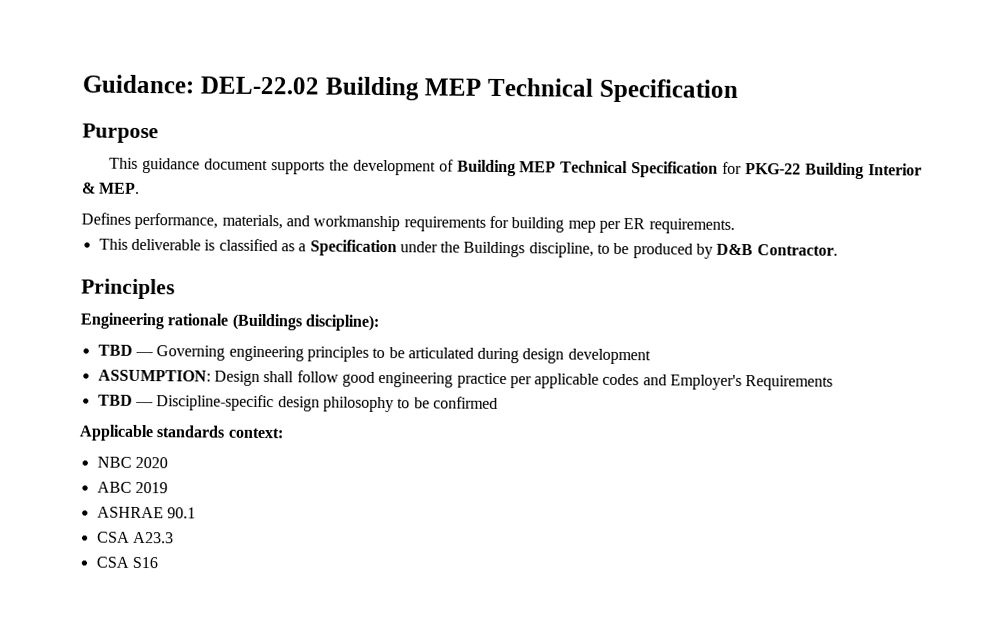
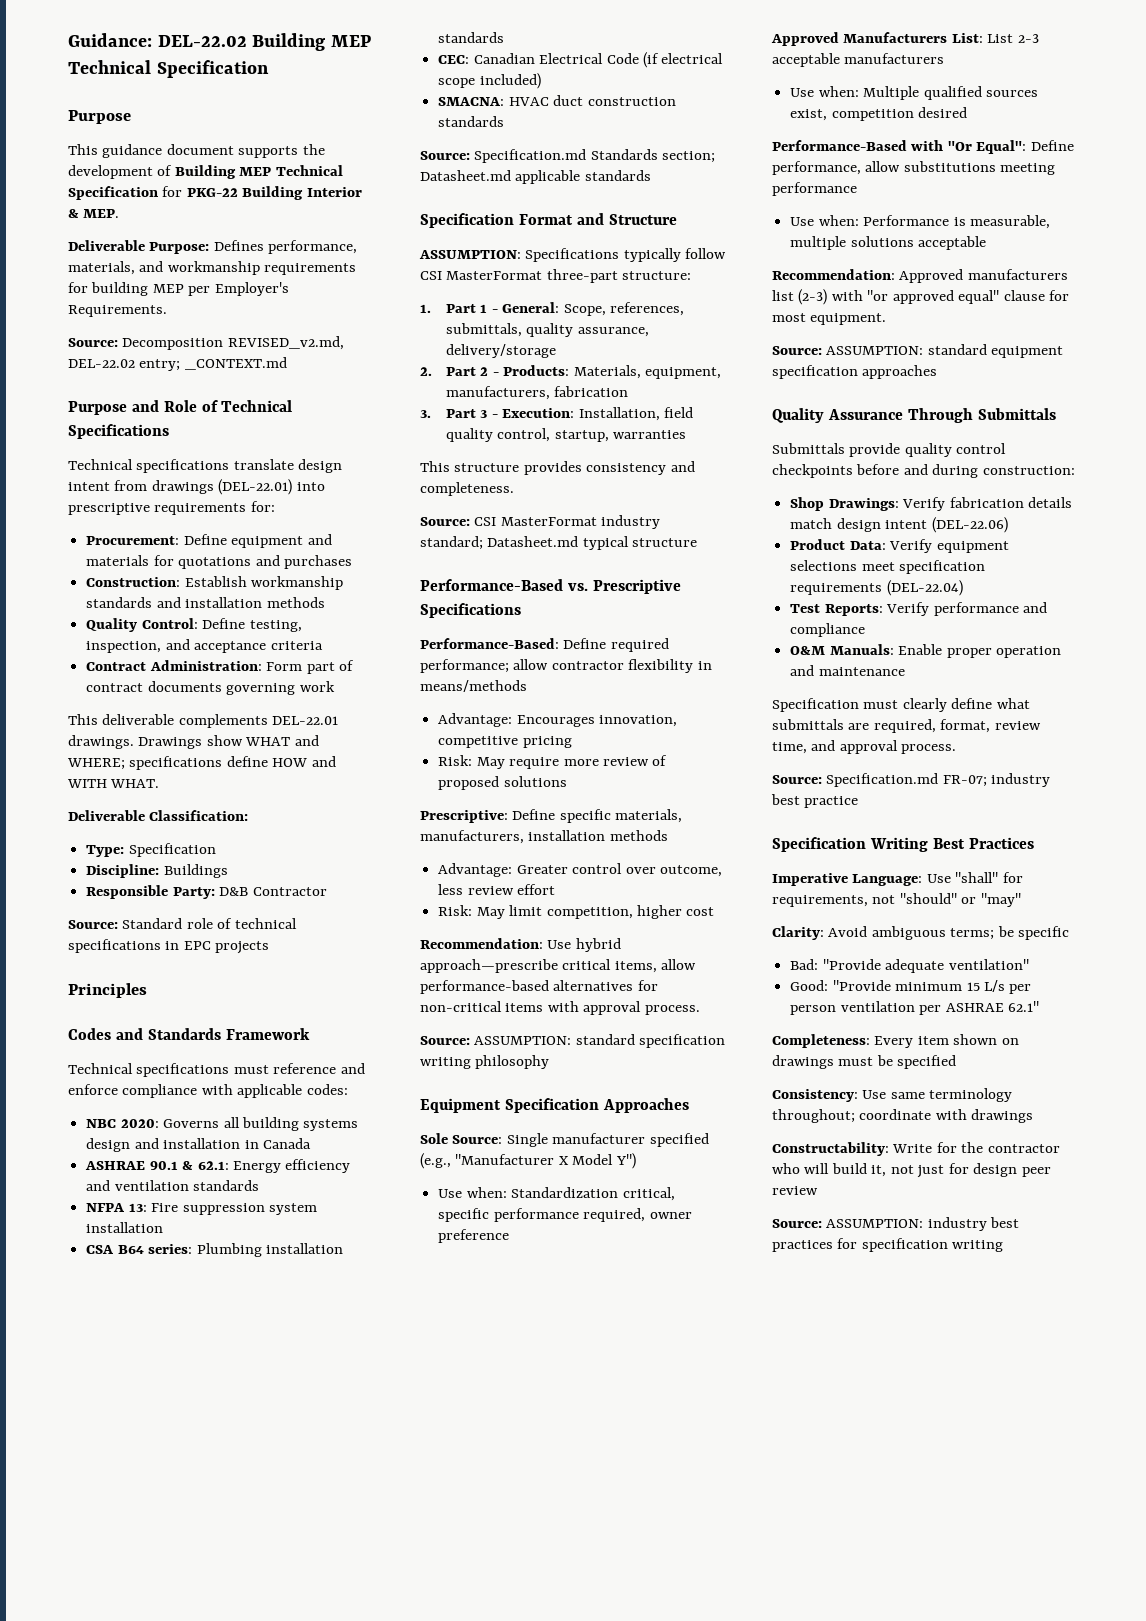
(141, 188) none -> [68,240,210,254] Deliverable Purpose:
[567,218,735,234] [98,238,461,257] mep per ER requirements. // This deliverable is classified as a Specification under the -> [152,282,289,296] [68,305,167,317] [68,336,344,350] [68,357,287,371] [68,400,293,415] [68,424,169,439] [68,459,343,473] [68,479,325,495] [68,501,275,515] [86,534,332,548] [86,555,352,569] [86,576,344,590] [86,597,325,608] [86,618,302,632] [86,639,323,653] [86,660,354,674] [86,681,335,695] [68,714,339,728] [68,735,319,749] [67,756,336,770] [67,779,160,788] [68,810,249,821] [86,843,216,857] [86,864,160,878] MEP per Employer's Requirements. // Source: Decomposition REVISED_v2.md, DEL-22.02 entry; _CONTEXT.md // Purpose and Role of Technical Specifications // Technical specifications translate design intent from drawings (DEL-22.01) into prescriptive requirements for: // Procurement: Define equipment and materials for quotations and purchases // Construction: Establish workmanship standards and installation methods // Quality Control: Define testing, inspection, and acceptance criteria // Contract Administration: Form part of contract documents governing work // This deliverable complements DEL-22.01 drawings. Drawings show WHAT and WHERE; specifications define HOW and WITH WHAT. // Deliverable Classification: // Type: Specification // Discipline:
[528,242,838,259] [81,278,175,300] [80,312,379,331] [97,344,651,365] [97,369,834,391] [97,394,498,413] [79,424,284,442] [96,456,168,469] [96,481,168,494] [96,506,196,519] [96,531,174,544] [95,556,158,569] discipline, to be produced by D&B Contractor. // Principles // Engineering rationale (Buildings discipline): // TBD — Governing engineering principles to be articulated during design development // ASSUMPTION: Design shall follow good engineering practice per applicable codes and Employer's Requirements // TBD — Discipline-specific design philosophy to be confirmed // Applicable standards context: // NBC 2020 // ABC 2019 // ASHRAE 90.1 // CSA A23.3 // CSA S16 -> [86,885,327,899] [68,918,297,929] [68,939,270,954] [68,983,147,998] [68,1028,310,1040] [68,1063,365,1077] [68,1084,348,1098] [86,1117,359,1131] [86,1138,311,1152] [85,1159,351,1173] [86,1180,260,1191] [86,1203,317,1215] [86,1222,164,1233] [86,1243,343,1257] [438,32,505,43] [438,52,724,68] [438,73,541,89] [438,95,676,106] [438,116,505,127] [420,149,716,163] [420,170,651,184] [420,213,677,228] [419,248,727,262] [420,269,692,283] [420,302,685,316] [445,323,649,337] [445,344,556,358] [420,365,722,379] [445,386,629,400] [420,407,694,421] [445,428,687,442] [420,461,695,475] [420,482,514,496] [420,515,661,529] [420,536,698,550] [420,579,681,594] [420,603,521,618] [420,638,669,652] [420,659,712,673] [420,680,527,692] [438,713,678,727] [438,736,572,748] [438,755,668,769] [438,776,567,790] [420,809,683,823] [420,830,668,844] [438,863,722,877] [438,884,556,895] [438,905,715,919] [420,938,621,952] [420,959,697,973] [420,980,658,994] [420,1001,700,1015] [420,1034,726,1048] [420,1055,550,1069] [420,1098,689,1113] [420,1133,709,1147] [420,1153,636,1169] [438,1187,675,1201] [438,1208,692,1222] [438,1229,510,1243] [771,32,1039,46] [772,53,945,67] [790,86,1038,100] [790,107,968,121] [772,140,1074,154] [772,161,1056,175] [772,182,857,196] [790,215,1050,229] [790,236,987,250] [772,269,1068,283] [772,289,1070,305] [772,313,887,325] [772,344,1064,358] [772,365,938,379] [772,408,1056,423] [772,443,1007,457] [772,464,1075,478] [790,497,1072,511] [790,517,1008,533] [790,539,1009,553] [790,560,986,574] [790,580,963,596] [790,602,1047,616] [790,623,866,637] [790,644,1061,658] [790,665,905,676] [772,698,1030,712] [772,719,1041,733] [772,740,957,754] [772,773,1051,787] [771,794,859,808] [772,837,1034,852] [772,872,1023,886] [772,893,1021,907] [772,926,1070,940] [790,959,1029,973] [790,980,1032,994] [790,1001,1039,1015] [772,1034,1019,1048] [772,1055,957,1069] [772,1088,1013,1102] [772,1109,1034,1123] [772,1142,1060,1156] [772,1163,1051,1178] [772,1186,818,1195] [772,1217,1020,1231] [772,1238,1004,1252] // Responsible Party: D&B Contractor // Source: Standard role of technical specifications in EPC projects // Principles // Codes and Standards Framework // Technical specifications must reference and enforce compliance with applicable codes: // NBC 2020: Governs all building systems design and installation in Canada // ASHRAE 90.1 & 62.1: Energy efficiency and ventilation standards // NFPA 13: Fire suppression system installation // CSA B64 series: Plumbing installation standards // CEC: Canadian Electrical Code (if electrical scope included) // SMACNA: HVAC duct construction standards // Source: Specification.md Standards section; Datasheet.md applicable standards // Specification Format and Structure // ASSUMPTION: Specifications typically follow CSI MasterFormat three-part structure: // 1. Part 1 - General: Scope, references, submittals, quality assurance, delivery/storage // 2. Part 2 - Products: Materials, equipment, manufacturers, fabrication // 3. Part 3 - Execution: Installation, field quality control, startup, warranties // This structure provides consistency and completeness. // Source: CSI MasterFormat industry standard; Datasheet.md typical structure // Performance-Based vs. Prescriptive Specifications // Performance-Based: Define required performance; allow contractor flexibility in means/methods // Advantage: Encourages innovation, competitive pricing // Risk: May require more review of proposed solutions // Prescriptive: Define specific materials, manufacturers, installation methods // Advantage: Greater control over outcome, less review effort // Risk: May limit competition, higher cost // Recommendation: Use hybrid approach—prescribe critical items, allow performance-based alternatives for non-critical items with approval process. // Source: ASSUMPTION: standard specification writing philosophy // Equipment Specification Approaches // Sole Source: Single manufacturer specified (e.g., "Manufacturer X Model Y") // Use when: Standardization critical, specific performance required, owner preference // Approved Manufacturers List: List 2-3 acceptable manufacturers // Use when: Multiple qualified sources exist, competition desired // Performance-Based with "Or Equal": Define performance, allow substitutions meeting performance // Use when: Performance is measurable, multiple solutions acceptable // Recommendation: Approved manufacturers list (2-3) with "or approved equal" clause for most equipment. // Source: ASSUMPTION: standard equipment specification approaches // Quality Assurance Through Submittals // Submittals provide quality control checkpoints before and during construction: // Shop Drawings: Verify fabrication details match design intent (DEL-22.06) // Product Data: Verify equipment selections meet specification requirements (DEL-22.04) // Test Reports: Verify performance and compliance // O&M Manuals: Enable proper operation and maintenance // Specification must clearly define what submittals are required, format, review time, and approval process. // Source: Specification.md FR-07; industry best practice // Specification Writing Best Practices // Imperative Language: Use "shall" for requirements, not "should" or "may" // Clarity: Avoid ambiguous terms; be specific // Bad: "Provide adequate ventilation" // Good: "Provide minimum 15 L/s per person ventilation per ASHRAE 62.1" // Completeness: Every item shown on drawings must be specified // Consistency: Use same terminology throughout; coordinate with drawings // Constructability: Write for the contractor who will build it, not just for design peer review // Source: ASSUMPTION: industry best practices for specification writing

